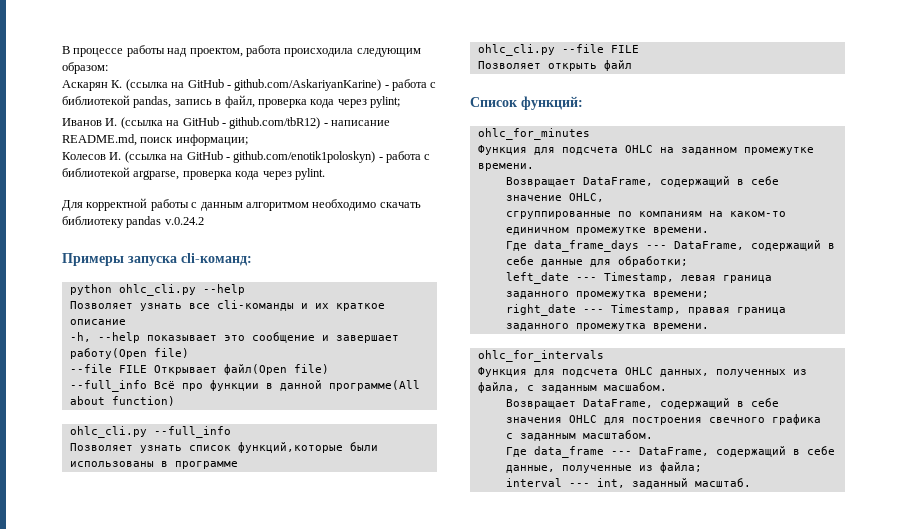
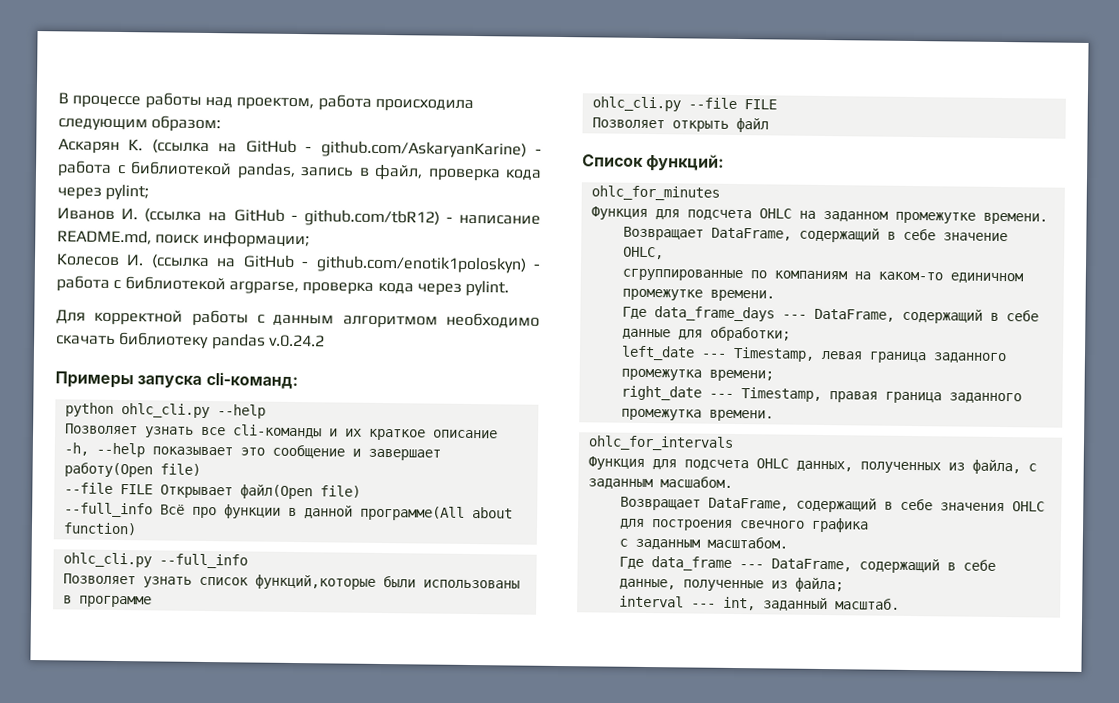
[234,79,382,91] github.com/AskariyanKarine) -> [320,140,527,159] github.com/AskaryanKarine)

